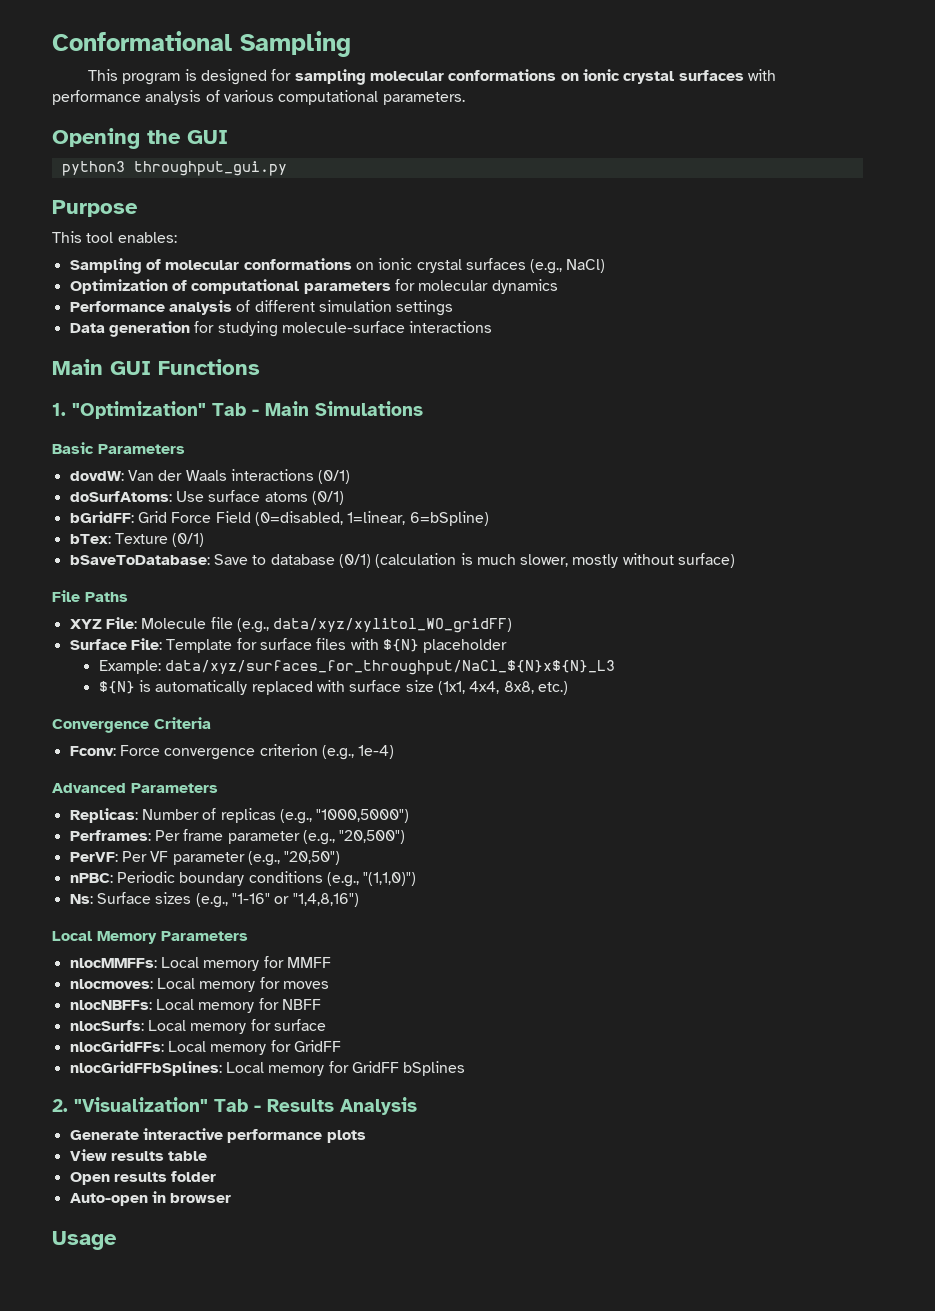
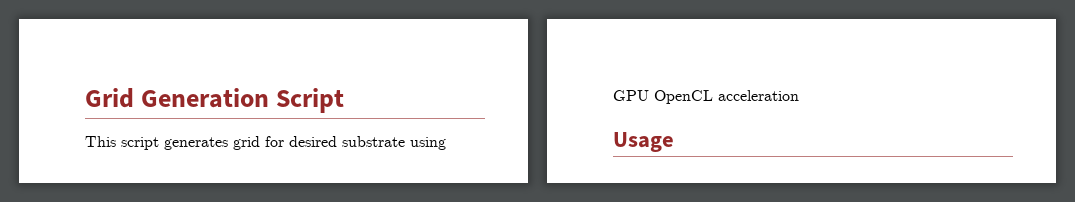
[52,31,351,57] [88,69,776,85] [52,90,465,105] [52,128,228,149] [61,161,287,176] [52,200,138,217] [52,231,177,243] [69,258,606,274] [69,279,558,294] [69,300,454,316] [69,321,493,337] [52,359,260,375] [52,401,423,419] [52,442,185,454] [69,469,351,484] [69,490,344,505] [69,511,489,526] [69,533,205,547] [69,553,736,568] [52,590,128,602] [69,617,513,633] [69,638,508,653] [98,660,616,675] [98,680,569,695] [52,717,211,733] [69,744,395,760] [52,783,218,793] [69,808,410,824] [69,829,406,845] [69,851,341,866] [69,871,417,887] [69,892,359,908] [52,931,248,944] [69,956,331,971] [69,977,329,992] [69,998,321,1013] [69,1019,326,1034] [69,1040,341,1055] [69,1061,466,1076] [52,1097,417,1115] [69,1128,366,1143] [69,1149,208,1161] [69,1171,217,1185] [69,1191,232,1206] Conformational Sampling // This program is designed for sampling molecular conformations on ionic crystal surfaces with performance analysis of various computational parameters. // Opening the GUI // python3 throughput_gui.py // Purpose // This tool enables: // Sampling of molecular conformations on ionic crystal surfaces (e.g., NaCl) // Optimization of computational parameters for molecular dynamics // Performance analysis of different simulation settings // Data generation for studying molecule-surface interactions // Main GUI Functions // 1. "Optimization" Tab - Main Simulations // Basic Parameters // dovdW: Van der Waals interactions (0/1) // doSurfAtoms: Use surface atoms (0/1) // bGridFF: Grid Force Field (0=disabled, 1=linear, 6=bSpline) // bTex: Texture (0/1) // bSaveToDatabase: Save to database (0/1) (calculation is much slower, mostly without surface) // File Paths // XYZ File: Molecule file (e.g., data/xyz/xylitol_WO_gridFF) // Surface File: Template for surface files with ${N} placeholder // Example: data/xyz/surfaces_for_throughput/NaCl_${N}x${N}_L3 // ${N} is automatically replaced with surface size (1x1, 4x4, 8x8, etc.) // Convergence Criteria // Fconv: Force convergence criterion (e.g., 1e-4) // Advanced Parameters // Replicas: Number of replicas (e.g., "1000,5000") // Perframes: Per frame parameter (e.g., "20,500") // PerVF: Per VF parameter (e.g., "20,50") // nPBC: Periodic boundary conditions (e.g., "(1,1,0)") // Ns: Surface sizes (e.g., "1-16" or "1,4,8,16") // Local Memory Parameters // nlocMMFFs: Local memory for MMFF // nlocmoves: Local memory for moves // nlocNBFFs: Local memory for NBFF // nlocSurfs: Local memory for surface // nlocGridFFs: Local memory for GridFF // nlocGridFFbSplines: Local memory for GridFF bSplines // 2. "Visualization" Tab - Results Analysis // Generate interactive performance plots // View results table // Open results folder // Auto-open in browser -> [85,88,345,113] [85,136,446,150] [613,90,799,104] Grid Generation Script // This script generates grid for desired substrate using GPU OpenCL acceleration

